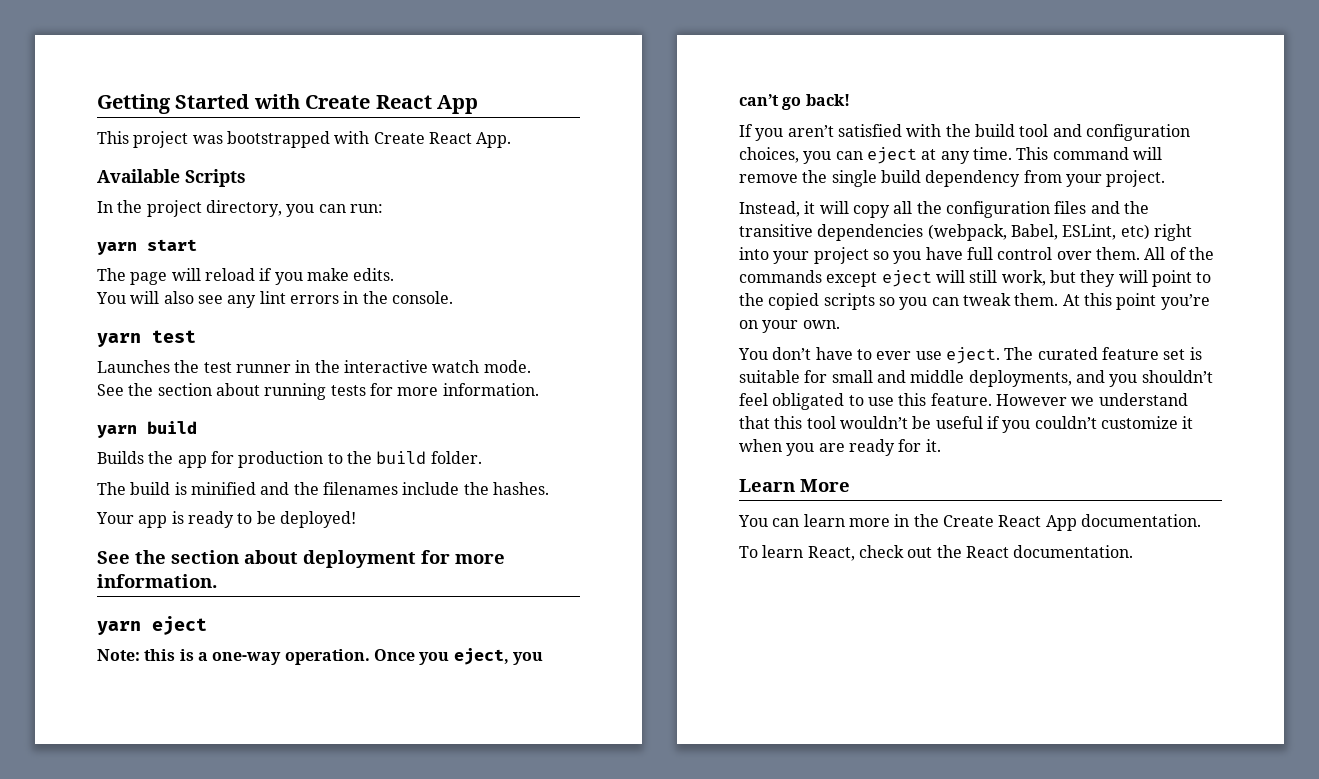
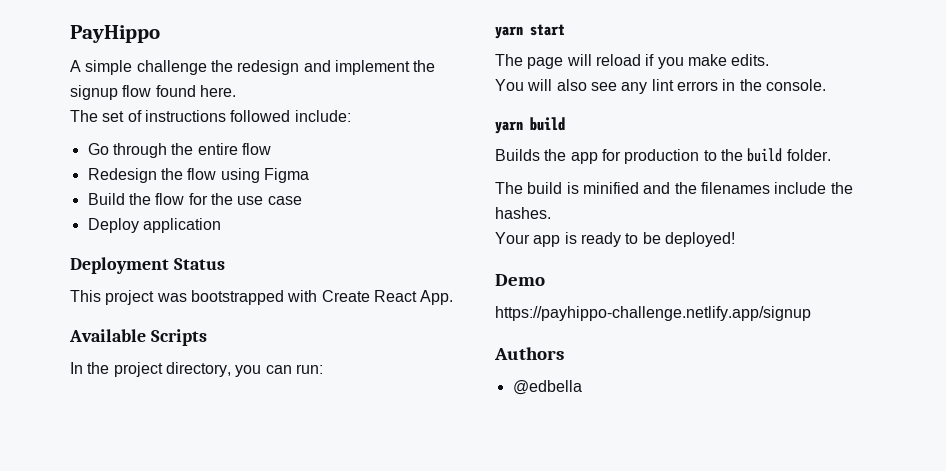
[97,94,478,114] Getting Started with Create React App -> [70,25,160,43] [70,60,436,75] [70,85,236,100] [70,110,351,122] [87,143,271,158] [87,168,309,183] [87,193,302,205] [87,218,221,233] [70,257,225,274] PayHippo // A simple challenge the redesign and implement the signup flow found here. // The set of instructions followed include: // Go through the entire flow // Redesign the flow using Figma // Build the flow for the use case // Deploy application // Deployment Status
[97,330,196,347] [97,360,531,373] [97,383,539,400] // yarn test // Launches the test runner in the interactive watch mode. // See the section about running tests for more information. -> (826, 85) none
[97,550,505,568] [97,574,217,588] [97,616,207,635] [97,648,543,665] [739,94,850,110] [739,124,1190,141] [739,147,1162,164] [739,170,1166,187] [739,201,1149,218] [739,224,1192,241] [739,247,1214,264] [739,270,1212,287] [739,293,1210,310] [739,320,840,333] [738,347,1202,364] [739,370,1213,387] [739,393,1188,410] [739,416,1194,433] [739,439,941,456] [739,479,850,492] [738,514,1201,531] [739,545,1134,561] See the section about deployment for more information. // yarn eject // Note: this is a one-way operation. Once you eject, you can’t go back! // If you aren’t satisfied with the build tool and configuration choices, you can eject at any time. This command will remove the single build dependency from your project. // Instead, it will copy all the configuration files and the transitive dependencies (webpack, Babel, ESLint, etc) right into your project so you have full control over them. All of the commands except eject will still work, but they will point to the copied scripts so you can tweak them. At this point you’re on your own. // You don’t have to ever use eject. The curated feature set is suitable for small and middle deployments, and you shouldn’t feel obligated to use this feature. However we understand that this tool wouldn’t be useful if you couldn’t customize it when you are ready for it. // Learn More // You can learn more in the Create React App documentation. // To learn React, check out the React documentation. -> [495,274,545,286] [495,306,811,321] [494,347,564,360] [512,380,582,395] Demo // https://payhippo-challenge.netlify.app/signup // Authors // @edbella

